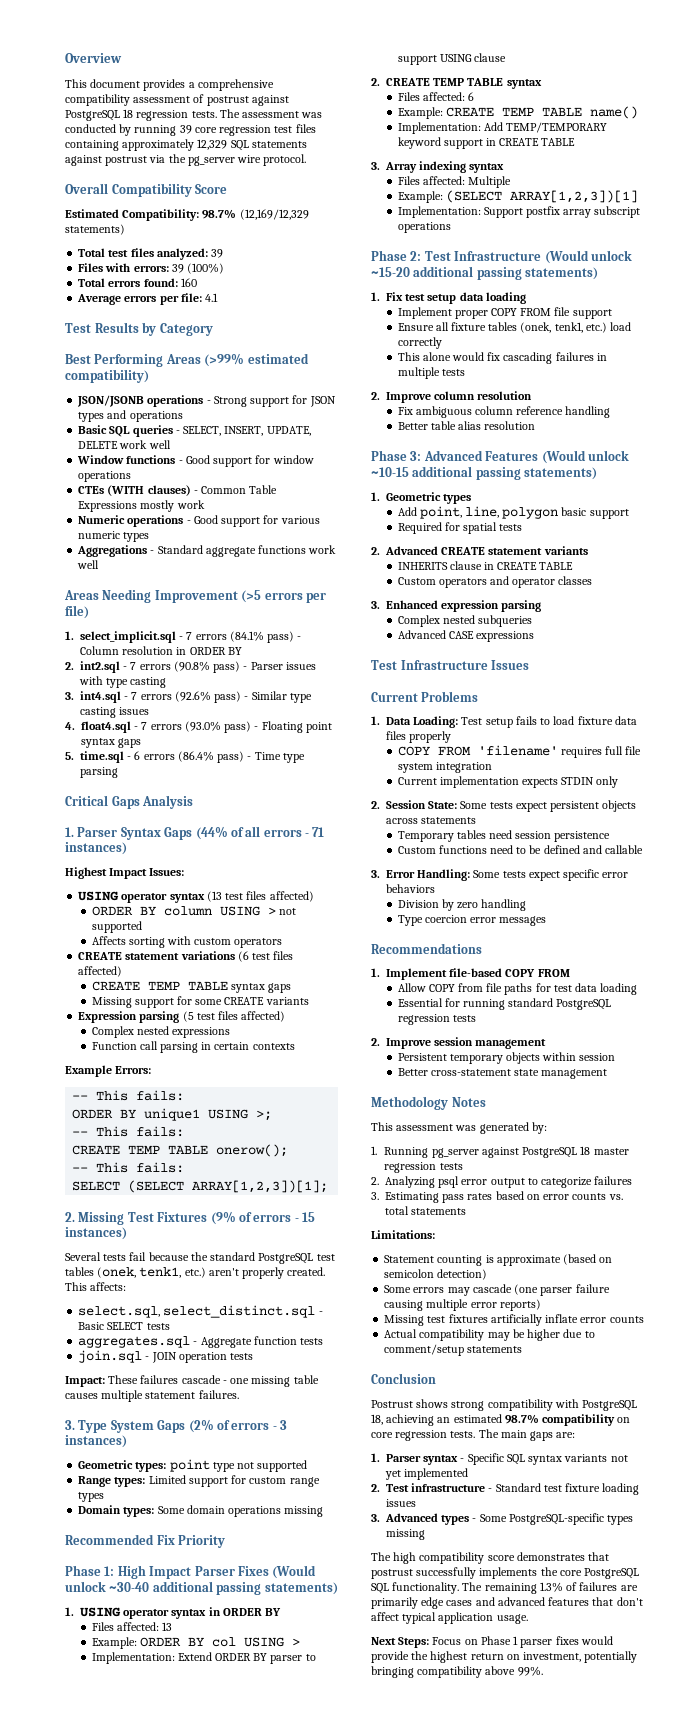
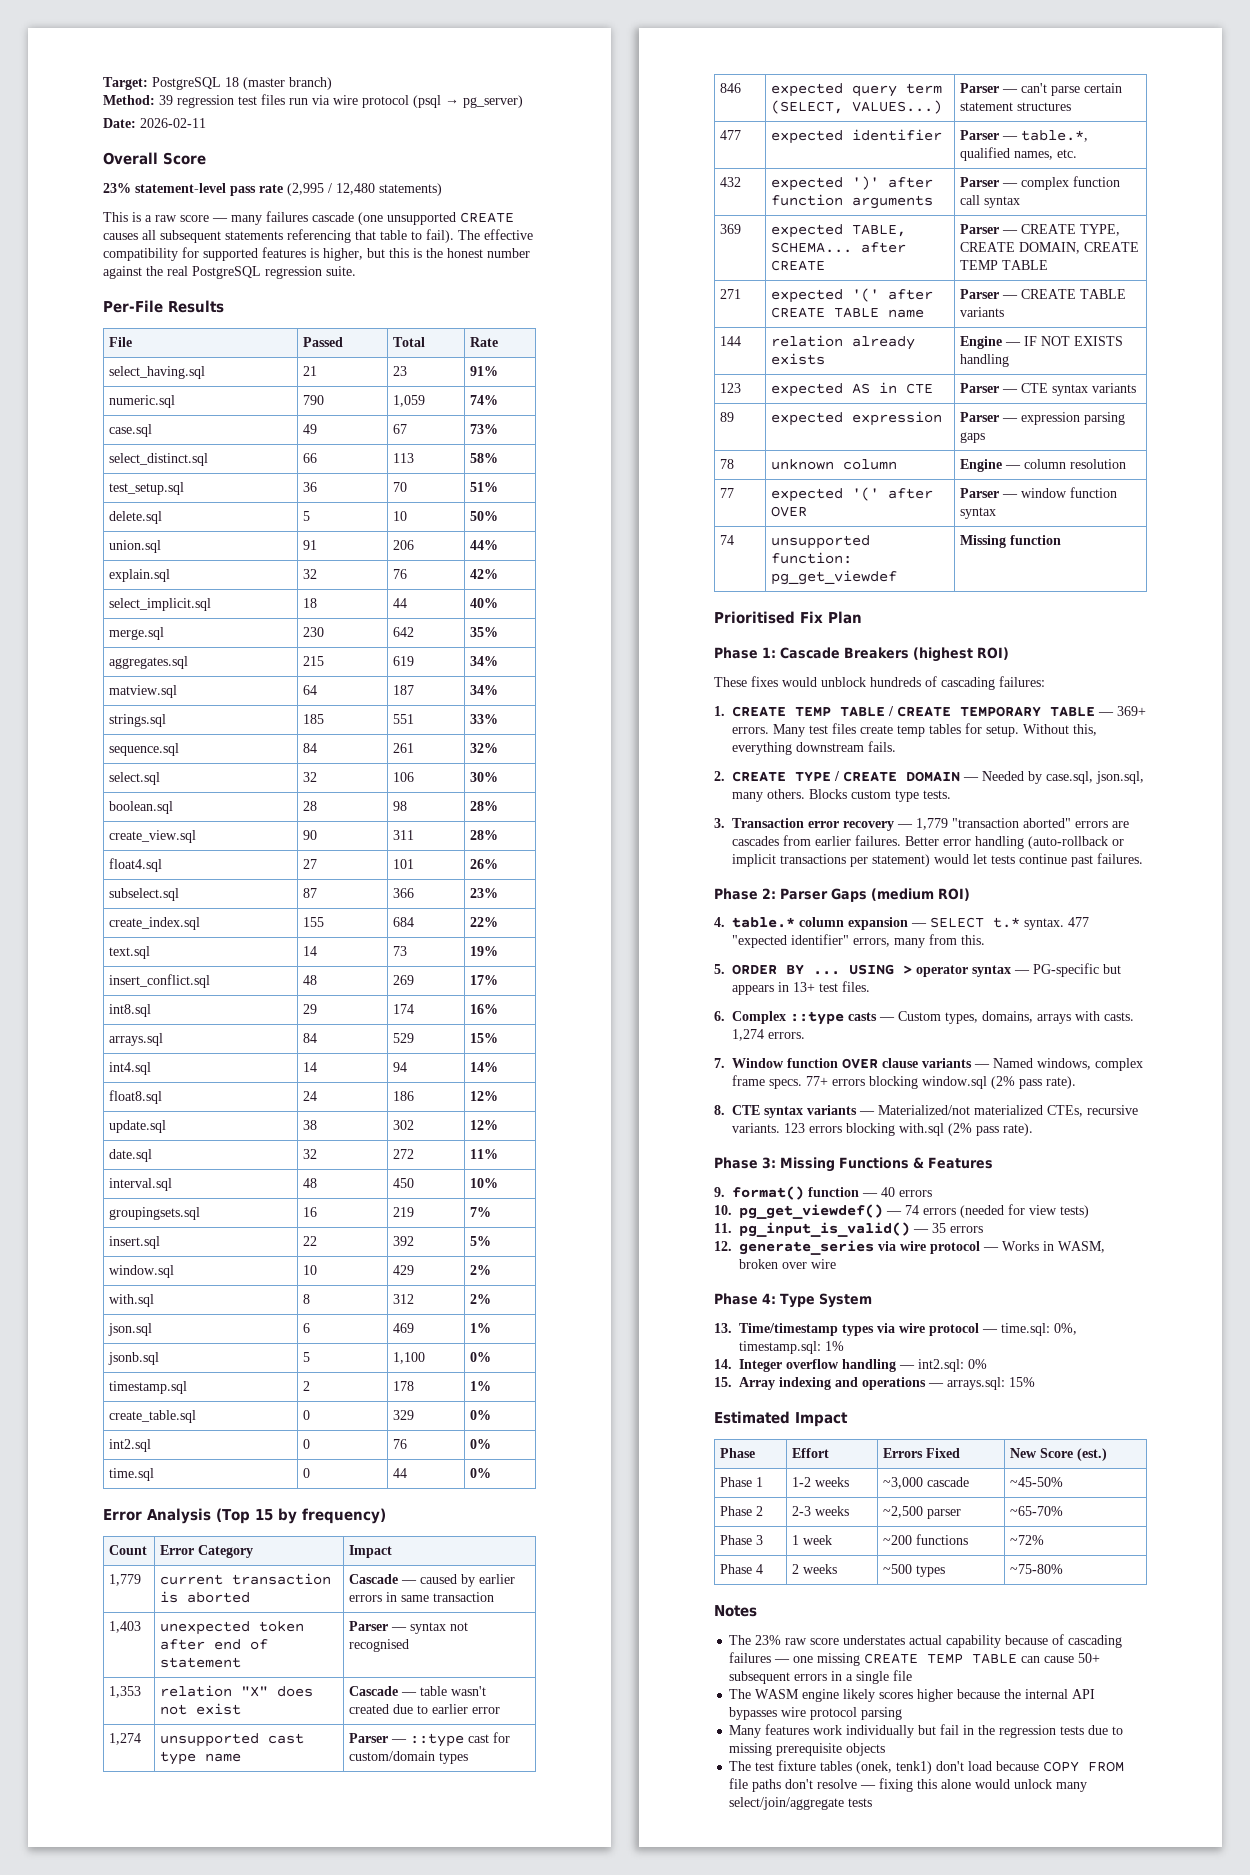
[65,53,122,63] [65,79,274,91] [65,94,289,106] [65,109,323,121] [65,124,316,136] [65,139,307,151] [65,154,307,166] Overview // This document provides a comprehensive compatibility assessment of postrust against PostgreSQL 18 regression tests. The assessment was conducted by running 39 core regression test files containing approximately 12,329 SQL statements against postrust via the pg_server wire protocol. -> [103,77,332,90] [103,94,523,108] [103,118,206,128] Target: PostgreSQL 18 (master branch) // Method: 39 regression test files run via wire protocol (psql → pg_server) // Date: 2026-02-11
[111,183,192,197] Compatibility -> (158, 158) none
[65,209,309,221] [65,224,125,235] [78,248,224,260] [78,263,225,274] [78,278,197,287] [77,293,219,305] [65,322,213,336] [65,353,309,367] [65,369,149,383] [77,395,336,407] [78,410,183,422] [78,425,311,437] [78,440,171,449] [77,455,314,467] [78,471,132,482] [78,485,278,496] [78,500,205,512] [78,515,320,527] [78,531,150,542] [77,545,337,557] [77,560,100,569] [64,589,326,603] [65,605,89,619] [65,631,302,643] [80,646,242,655] [65,661,316,673] [79,676,167,688] [65,691,312,703] [80,707,150,718] [65,721,332,733] [81,738,142,748] [65,751,305,763] [80,767,118,778] [65,795,194,809] [65,826,325,840] [65,842,127,855] [65,867,185,879] [78,891,314,903] [91,906,296,916] [91,921,142,933] [91,936,283,948] [78,951,294,962] [78,966,123,977] [91,981,291,993] [91,996,309,1008] [78,1011,286,1023] [91,1026,230,1038] [91,1041,295,1053] [65,1065,152,1077] [72,1090,185,1101] [72,1108,273,1121] [72,1126,185,1137] [72,1144,289,1157] [72,1162,185,1173] [72,1180,329,1193] [65,1211,315,1225] [65,1227,127,1240] [65,1252,335,1264] [65,1267,326,1279] [65,1282,127,1291] [78,1305,323,1318] [78,1322,170,1330] [78,1336,324,1348] [78,1350,254,1363] [65,1375,319,1387] [65,1390,239,1402] [65,1419,287,1433] [65,1435,127,1448] [78,1459,308,1472] [78,1475,320,1487] [78,1492,105,1502] [78,1505,324,1517] [65,1534,226,1548] [65,1565,317,1579] [65,1581,338,1595] [65,1607,282,1619] [91,1622,172,1631] [91,1637,300,1649] [91,1652,316,1664] [397,53,506,65] [371,78,542,89] [397,92,474,101] [397,106,638,119] [397,122,607,134] [397,137,576,149] [371,161,505,173] [397,176,511,188] [397,190,638,203] [397,206,641,218] [397,222,451,233] [371,250,632,264] [371,266,599,280] [371,292,526,304] [397,307,612,319] [397,322,632,333] [397,337,442,349] [397,352,607,364] [397,367,465,379] [371,391,533,403] [397,406,611,418] [397,421,536,430] [371,450,629,464] [371,466,598,480] [371,492,472,504] [397,506,629,519] [397,522,523,534] [371,546,588,555] [397,561,574,570] [397,576,593,588] [371,600,542,612] [397,615,532,627] [397,630,534,642] [371,660,530,670] [371,691,479,702] [371,716,637,728] [386,731,452,743] [397,745,642,758] [397,762,492,773] [397,776,619,788] [371,800,637,812] [386,817,477,824] [397,830,611,842] [397,845,644,854] [371,869,629,881] [386,884,435,893] [397,899,527,911] [397,915,547,926] [371,943,482,954] [371,968,570,980] [397,983,638,995] [397,998,612,1010] [397,1014,476,1025] [371,1037,547,1049] [397,1052,616,1064] [397,1068,608,1079] [371,1096,486,1110] [371,1122,547,1134] [371,1146,629,1158] [384,1162,463,1173] [371,1176,633,1188] [371,1191,623,1203] [385,1206,467,1215] [371,1230,435,1239] [384,1254,613,1266] [384,1269,488,1280] [384,1284,610,1296] [384,1299,541,1311] [384,1314,644,1326] [384,1329,595,1341] [384,1344,523,1356] [371,1373,436,1384] [371,1399,638,1411] [371,1414,631,1426] [371,1429,576,1441] [371,1453,628,1465] [385,1468,469,1480] [371,1483,640,1495] [386,1499,416,1507] [371,1513,634,1525] [386,1529,425,1540] [371,1552,610,1564] [371,1567,640,1579] [371,1582,638,1594] [371,1597,643,1609] [371,1612,528,1624] [371,1636,613,1648] [371,1651,638,1663] [371,1666,543,1678] Estimated Compatibility: 98.7% (12,169/12,329 statements) // Total test files analyzed: 39 // Files with errors: 39 (100%) // Total errors found: 160 // Average errors per file: 4.1 // Test Results by Category // Best Performing Areas (>99% estimated compatibility) // JSON/JSONB operations - Strong support for JSON types and operations // Basic SQL queries - SELECT, INSERT, UPDATE, DELETE work well // Window functions - Good support for window operations // CTEs (WITH clauses) - Common Table Expressions mostly work // Numeric operations - Good support for various numeric types // Aggregations - Standard aggregate functions work well // Areas Needing Improvement (>5 errors per file) // 1. select_implicit.sql - 7 errors (84.1% pass) - Column resolution in ORDER BY // 2. int2.sql - 7 errors (90.8% pass) - Parser issues with type casting // 3. int4.sql - 7 errors (92.6% pass) - Similar type casting issues // 4. float4.sql - 7 errors (93.0% pass) - Floating point syntax gaps // 5. time.sql - 6 errors (86.4% pass) - Time type parsing // Critical Gaps Analysis // 1. Parser Syntax Gaps (44% of all errors - 71 instances) // Highest Impact Issues: // USING operator syntax (13 test files affected) // ORDER BY column USING > not supported // Affects sorting with custom operators // CREATE statement variations (6 test files affected) // CREATE TEMP TABLE syntax gaps // Missing support for some CREATE variants // Expression parsing (5 test files affected) // Complex nested expressions // Function call parsing in certain contexts // Example Errors: // -- This fails: // ORDER BY unique1 USING >; // -- This fails: // CREATE TEMP TABLE onerow(); // -- This fails: // SELECT (SELECT ARRAY[1,2,3])[1]; // 2. Missing Test Fixtures (9% of errors - 15 instances) // Several tests fail because the standard PostgreSQL test tables (onek, tenk1, etc.) aren't properly created. This affects: // select.sql, select_distinct.sql - Basic SELECT tests // aggregates.sql - Aggregate function tests // join.sql - JOIN operation tests // Impact: These failures cascade - one missing table causes multiple statement failures. // 3. Type System Gaps (2% of errors - 3 instances) // Geometric types: point type not supported // Range types: Limited support for custom range types // Domain types: Some domain operations missing // Recommended Fix Priority // Phase 1: High Impact Parser Fixes (Would unlock ~30-40 additional passing statements) // 1. USING operator syntax in ORDER BY // Files affected: 13 // Example: ORDER BY col USING > // Implementation: Extend ORDER BY parser to support USING clause // 2. CREATE TEMP TABLE syntax // Files affected: 6 // Example: CREATE TEMP TABLE name() // Implementation: Add TEMP/TEMPORARY keyword support in CREATE TABLE // 3. Array indexing syntax // Files affected: Multiple // Example: (SELECT ARRAY[1,2,3])[1] // Implementation: Support postfix array subscript operations // Phase 2: Test Infrastructure (Would unlock ~15-20 additional passing statements) // 1. Fix test setup data loading // Implement proper COPY FROM file support // Ensure all fixture tables (onek, tenk1, etc.) load correctly // This alone would fix cascading failures in multiple tests // 2. Improve column resolution // Fix ambiguous column reference handling // Better table alias resolution // Phase 3: Advanced Features (Would unlock ~10-15 additional passing statements) // 1. Geometric types // Add point, line, polygon basic support // Required for spatial tests // 2. Advanced CREATE statement variants // INHERITS clause in CREATE TABLE // Custom operators and operator classes // 3. Enhanced expression parsing // Complex nested subqueries // Advanced CASE expressions // Test Infrastructure Issues // Current Problems // 1. Data Loading: Test setup fails to load fixture data files properly // COPY FROM 'filename' requires full file system integration // Current implementation expects STDIN only // 2. Session State: Some tests expect persistent objects across statements // Temporary tables need session persistence // Custom functions need to be defined and callable // 3. Error Handling: Some tests expect specific error behaviors // Division by zero handling // Type coercion error messages // Recommendations // 1. Implement file-based COPY FROM // Allow COPY from file paths for test data loading // Essential for running standard PostgreSQL regression tests // 2. Improve session management // Persistent temporary objects within session // Better cross-statement state management // Methodology Notes // This assessment was generated by: // 1. Running pg_server against PostgreSQL 18 master regression tests // 2. Analyzing psql error output to categorize failures // 3. Estimating pass rates based on error counts vs. total statements // Limitations: // Statement counting is approximate (based on semicolon detection) // Some errors may cascade (one parser failure causing multiple error reports) // Missing test fixtures artificially inflate error counts // Actual compatibility may be higher due to comment/setup statements // Conclusion // Postrust shows strong compatibility with PostgreSQL 18, achieving an estimated 98.7% compatibility on core regression tests. The main gaps are: // 1. Parser syntax - Specific SQL syntax variants not yet implemented // 2. Test infrastructure - Standard test fixture loading issues // 3. Advanced types - Some PostgreSQL-specific types missing // The high compatibility score demonstrates that postrust successfully implements the core PostgreSQL SQL functionality. The remaining 1.3% of failures are primarily edge cases and advanced features that don't affect typical application usage. // Next Steps: Focus on Phase 1 parser fixes would provide the highest return on investment, potentially bringing compatibility above 99%. -> [103,183,442,196] [103,211,514,225] [103,229,533,243] [103,247,530,261] [103,266,356,279] [103,300,224,313] [109,337,133,347] [303,337,344,347] [393,337,426,347] [470,337,499,347] [109,366,206,379] [303,366,318,376] [393,366,408,376] [470,366,499,376] [109,395,176,408] [303,395,325,405] [393,395,426,407] [470,395,499,405] [109,424,153,437] [303,424,318,434] [393,424,408,434] [470,424,499,434] [109,453,209,466] [303,453,318,463] [393,453,415,463] [470,453,499,463] [109,482,185,495] [303,482,318,492] [393,482,408,492] [470,482,499,492] [109,511,163,524] [303,511,311,521] [393,511,408,521] [470,511,499,521] [109,540,162,553] [303,540,318,550] [393,540,415,550] [470,540,499,550] [109,569,171,582] [303,569,318,579] [393,569,408,579] [470,569,499,579] [109,598,212,611] [303,598,318,608] [393,598,408,608] [470,598,499,608] [109,627,165,640] [303,627,325,637] [393,627,415,637] [470,627,499,637] [109,656,189,669] [303,656,325,666] [393,656,415,666] [470,656,499,666] [109,685,178,698] [303,685,318,695] [393,685,415,695] [470,685,499,695] [109,714,167,727] [303,714,325,724] [393,714,415,724] [470,714,499,724] [109,743,180,756] [303,743,318,753] [393,743,415,753] [470,743,499,753] [109,772,161,785] [303,772,318,782] [393,772,415,782] [470,772,499,782] [109,801,174,814] [303,801,318,811] [393,801,408,811] [470,801,499,811] [109,830,197,843] [303,830,318,840] [393,830,415,840] [470,830,499,840] [109,858,163,872] [303,859,318,869] [393,859,415,869] [470,859,499,869] [109,888,180,901] [303,888,318,898] [393,888,415,898] [470,888,499,898] [109,917,201,930] [303,917,325,927] [393,917,415,927] [470,917,499,927] [109,946,151,959] [303,946,318,956] [393,946,408,956] [470,946,499,956] [109,974,211,988] [303,975,318,985] [393,975,415,985] [470,975,499,985] [109,1004,152,1017] [303,1004,318,1014] [393,1004,415,1014] [470,1004,499,1014] [109,1033,164,1046] [303,1033,318,1043] [393,1033,415,1043] [470,1033,499,1043] [109,1062,152,1075] [303,1062,318,1072] [393,1062,408,1072] [470,1062,499,1072] [109,1090,163,1104] [303,1091,318,1101] [393,1091,415,1101] [470,1091,499,1101] [109,1120,167,1133] [303,1120,318,1130] [393,1120,415,1130] [470,1120,499,1130] [109,1149,153,1162] [303,1149,318,1159] [393,1149,415,1159] [470,1149,499,1159] [109,1178,173,1191] [303,1178,318,1188] [393,1178,415,1188] [470,1178,499,1188] [109,1207,201,1220] [303,1207,318,1217] [393,1207,415,1217] [470,1207,492,1217] [109,1236,161,1249] [303,1236,318,1246] [393,1236,415,1246] [470,1236,492,1246] [109,1265,175,1278] [303,1265,318,1275] [393,1265,415,1275] [470,1265,492,1275] [109,1294,155,1307] [303,1294,311,1304] [393,1294,415,1304] [470,1294,492,1304] [108,1323,153,1336] [303,1323,311,1333] [393,1323,415,1333] [470,1323,492,1333] [108,1352,160,1365] [303,1352,311,1362] [393,1352,426,1364] [470,1352,492,1362] [109,1381,188,1394] [303,1381,311,1391] [393,1381,415,1391] [470,1381,492,1391] [109,1410,197,1423] [303,1410,311,1420] [393,1410,415,1420] [470,1410,492,1420] [109,1439,152,1452] [303,1439,311,1449] [393,1439,408,1449] [470,1439,492,1449] [109,1468,155,1481] [303,1468,311,1478] [393,1468,408,1478] [470,1468,492,1478] [103,1508,386,1524] [109,1545,148,1555] [160,1545,254,1558] [349,1545,393,1558] [109,1574,142,1586] [160,1573,332,1585] [160,1591,251,1603] [349,1574,516,1587] [349,1592,495,1602] [109,1621,142,1633] [160,1621,305,1635] [160,1639,269,1650] [160,1657,242,1668] [349,1621,469,1634] [349,1639,410,1652] [109,1686,142,1698] [160,1685,314,1697] [160,1703,242,1715] [349,1686,487,1696] [349,1704,501,1714] [109,1733,142,1745] [160,1733,305,1747] [160,1751,242,1765] [349,1732,511,1747] [349,1751,469,1764] [720,83,742,93] [771,83,943,97] [771,100,943,114] [960,83,1123,96] [960,102,1072,111] [720,130,742,140] [771,129,943,144] [960,130,1089,142] [960,147,1078,161] [720,177,742,187] [771,176,934,191] [771,194,934,209] [960,176,1121,190] [960,195,1021,208] [720,224,742,234] [771,224,907,238] [771,242,907,253] [771,260,826,271] [960,224,1121,236] [960,242,1140,254] [960,260,1049,270] [720,289,742,299] [771,288,934,303] [771,307,925,318] [960,289,1127,299] [960,307,1005,317] [720,336,742,346] [771,335,916,350] [771,353,826,365] [960,336,1124,349] [960,354,1010,367] [720,383,742,393] [771,382,934,397] [960,383,1137,396] [720,412,735,422] [771,411,943,426] [960,412,1126,425] [960,432,986,443] [720,459,735,469] [771,459,898,470] [960,459,1127,472] [720,488,735,498] [771,487,934,502] [771,506,808,517] [960,487,1118,498] [960,507,997,519] [720,535,735,545] [771,535,871,549] [771,552,853,564] [771,570,898,585] [960,535,1062,548] [714,611,862,624] [714,647,1009,662] [714,676,1045,690] [714,706,1147,717] [732,723,1098,737] [732,741,897,755] [714,771,1145,784] [732,789,952,802] [714,818,1130,831] [732,835,1125,849] [732,853,1144,867] [714,888,970,902] [714,917,1090,930] [732,934,986,948] [714,963,1122,977] [732,981,871,995] [714,1011,1135,1025] [732,1029,806,1041] [714,1058,1144,1071] [732,1075,1077,1089] [714,1105,1139,1118] [732,1123,1034,1136] [714,1157,993,1172] [714,1186,933,1200] [714,1204,1089,1219] [714,1222,983,1237] [714,1240,1105,1255] [739,1259,836,1269] [714,1293,872,1308] [714,1323,1077,1336] [739,1341,844,1354] [714,1359,987,1372] [714,1377,1035,1390] [714,1411,848,1427] [720,1448,756,1458] [792,1448,830,1458] [883,1448,961,1458] [1010,1448,1108,1461] [720,1477,764,1487] [792,1477,850,1487] [883,1477,970,1489] [1010,1477,1064,1487] [720,1506,764,1516] [792,1506,850,1516] [883,1506,962,1519] [1010,1506,1064,1516] [720,1535,764,1545] [792,1535,833,1545] [883,1534,969,1545] [1010,1535,1045,1545] [720,1564,764,1574] [792,1564,838,1574] [883,1564,946,1577] [1010,1564,1064,1574] [714,1605,757,1617] [729,1634,1123,1648] [729,1652,1101,1666] [729,1670,913,1684] [729,1689,1096,1702] [729,1707,903,1720] [729,1724,1124,1738] [729,1743,886,1756] [729,1760,1125,1774] [729,1778,1088,1792] [729,1797,873,1810] 23% statement-level pass rate (2,995 / 12,480 statements) // This is a raw score — many failures cascade (one unsupported CREATE causes all subsequent statements referencing that table to fail). The effective compatibility for supported features is higher, but this is the honest number against the real PostgreSQL regression suite. // Per-File Results // File | Passed | Total | Rate // select_having.sql | 21 | 23 | 91% // numeric.sql | 790 | 1,059 | 74% // case.sql | 49 | 67 | 73% // select_distinct.sql | 66 | 113 | 58% // test_setup.sql | 36 | 70 | 51% // delete.sql | 5 | 10 | 50% // union.sql | 91 | 206 | 44% // explain.sql | 32 | 76 | 42% // select_implicit.sql | 18 | 44 | 40% // merge.sql | 230 | 642 | 35% // aggregates.sql | 215 | 619 | 34% // matview.sql | 64 | 187 | 34% // strings.sql | 185 | 551 | 33% // sequence.sql | 84 | 261 | 32% // select.sql | 32 | 106 | 30% // boolean.sql | 28 | 98 | 28% // create_view.sql | 90 | 311 | 28% // float4.sql | 27 | 101 | 26% // subselect.sql | 87 | 366 | 23% // create_index.sql | 155 | 684 | 22% // text.sql | 14 | 73 | 19% // insert_conflict.sql | 48 | 269 | 17% // int8.sql | 29 | 174 | 16% // arrays.sql | 84 | 529 | 15% // int4.sql | 14 | 94 | 14% // float8.sql | 24 | 186 | 12% // update.sql | 38 | 302 | 12% // date.sql | 32 | 272 | 11% // interval.sql | 48 | 450 | 10% // groupingsets.sql | 16 | 219 | 7% // insert.sql | 22 | 392 | 5% // window.sql | 10 | 429 | 2% // with.sql | 8 | 312 | 2% // json.sql | 6 | 469 | 1% // jsonb.sql | 5 | 1,100 | 0% // timestamp.sql | 2 | 178 | 1% // create_table.sql | 0 | 329 | 0% // int2.sql | 0 | 76 | 0% // time.sql | 0 | 44 | 0% // Error Analysis (Top 15 by frequency) // Count | Error Category | Impact // 1,779 | current transaction is aborted | Cascade — caused by earlier errors in same transaction // 1,403 | unexpected token after end of statement | Parser — syntax not recognised // 1,353 | relation "X" does not exist | Cascade — table wasn't created due to earlier error // 1,274 | unsupported cast type name | Parser — ::type cast for custom/domain types // 846 | expected query term (SELECT, VALUES...) | Parser — can't parse certain statement structures // 477 | expected identifier | Parser — table.*, qualified names, etc. // 432 | expected ')' after function arguments | Parser — complex function call syntax // 369 | expected TABLE, SCHEMA... after CREATE | Parser — CREATE TYPE, CREATE DOMAIN, CREATE TEMP TABLE // 271 | expected '(' after CREATE TABLE name | Parser — CREATE TABLE variants // 144 | relation already exists | Engine — IF NOT EXISTS handling // 123 | expected AS in CTE | Parser — CTE syntax variants // 89 | expected expression | Parser — expression parsing gaps // 78 | unknown column | Engine — column resolution // 77 | expected '(' after OVER | Parser — window function syntax // 74 | unsupported function: pg_get_viewdef | Missing function // Prioritised Fix Plan // Phase 1: Cascade Breakers (highest ROI) // These fixes would unblock hundreds of cascading failures: // 1. CREATE TEMP TABLE / CREATE TEMPORARY TABLE — 369+ errors. Many test files create temp tables for setup. Without this, everything downstream fails. // 2. CREATE TYPE / CREATE DOMAIN — Needed by case.sql, json.sql, many others. Blocks custom type tests. // 3. Transaction error recovery — 1,779 "transaction aborted" errors are cascades from earlier failures. Better error handling (auto-rollback or implicit transactions per statement) would let tests continue past failures. // Phase 2: Parser Gaps (medium ROI) // 4. table.* column expansion — SELECT t.* syntax. 477 "expected identifier" errors, many from this. // 5. ORDER BY ... USING > operator syntax — PG-specific but appears in 13+ test files. // 6. Complex ::type casts — Custom types, domains, arrays with casts. 1,274 errors. // 7. Window function OVER clause variants — Named windows, complex frame specs. 77+ errors blocking window.sql (2% pass rate). // 8. CTE syntax variants — Materialized/not materialized CTEs, recursive variants. 123 errors blocking with.sql (2% pass rate). // Phase 3: Missing Functions & Features // 9. format() function — 40 errors // 10. pg_get_viewdef() — 74 errors (needed for view tests) // 11. pg_input_is_valid() — 35 errors // 12. generate_series via wire protocol — Works in WASM, broken over wire // Phase 4: Type System // 13. Time/timestamp types via wire protocol — time.sql: 0%, timestamp.sql: 1% // 14. Integer overflow handling — int2.sql: 0% // 15. Array indexing and operations — arrays.sql: 15% // Estimated Impact // Phase | Effort | Errors Fixed | New Score (est.) // Phase 1 | 1-2 weeks | ~3,000 cascade | ~45-50% // Phase 2 | 2-3 weeks | ~2,500 parser | ~65-70% // Phase 3 | 1 week | ~200 functions | ~72% // Phase 4 | 2 weeks | ~500 types | ~75-80% // Notes // The 23% raw score understates actual capability because of cascading failures — one missing CREATE TEMP TABLE can cause 50+ subsequent errors in a single file // The WASM engine likely scores higher because the internal API bypasses wire protocol parsing // Many features work individually but fail in the regression tests due to missing prerequisite objects // The test fixture tables (onek, tenk1) don't load because COPY FROM file paths don't resolve — fixing this alone would unlock many select/join/aggregate tests

